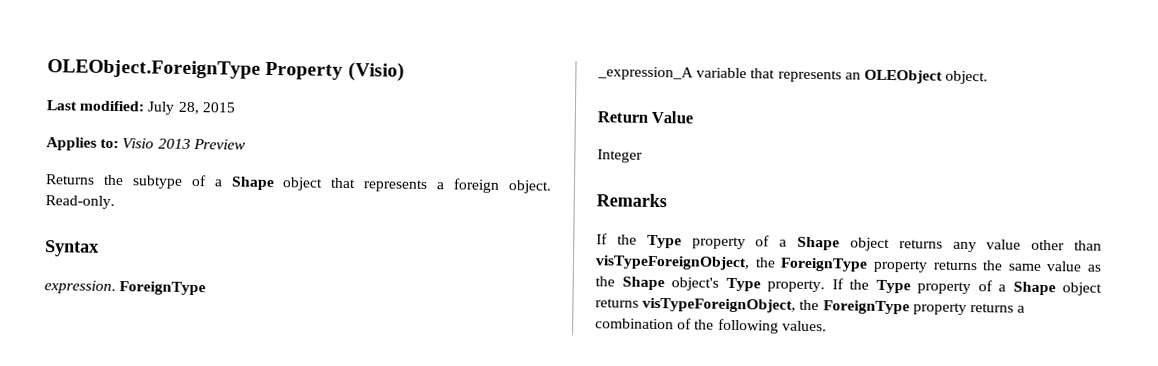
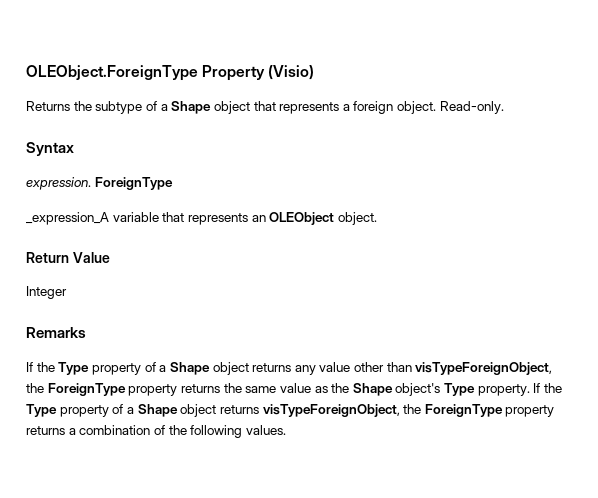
[46,100,236,115] [46,137,246,151] // Last modified: July 28, 2015 // Applies to: Visio 2013 Preview -> (315, 72) none

